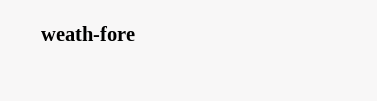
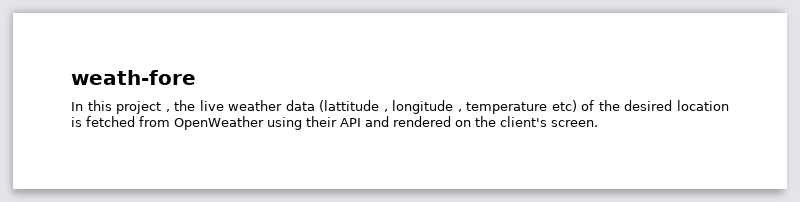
(135, 33) none -> [71,100,729,114] [71,116,598,130] // In this project , the live weather data (lattitude , longitude , temperature etc) of the desired location is fetched from OpenWeather using their API and rendered on the client's screen.

